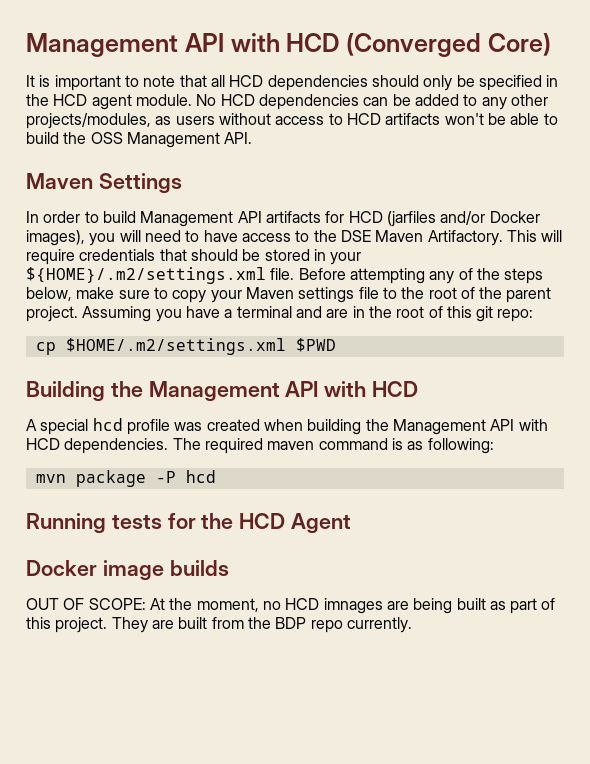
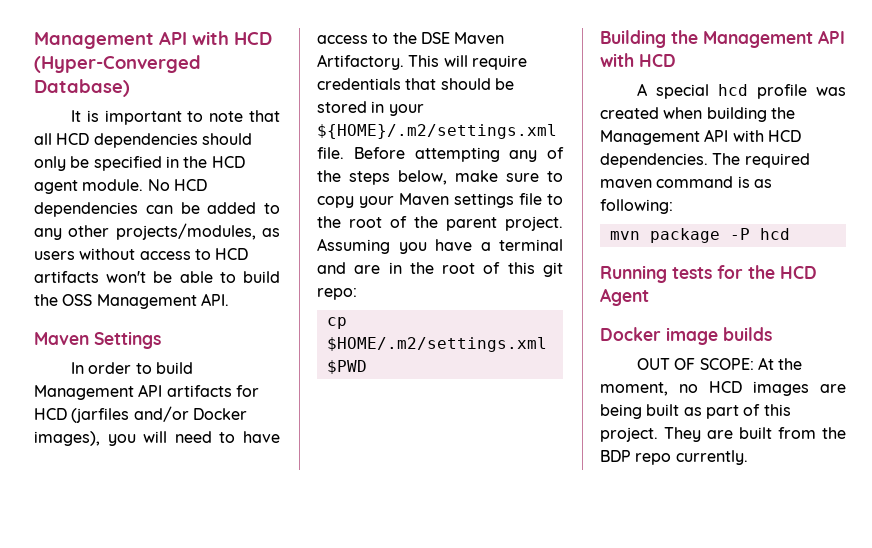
[26,33,551,57] Management API with HCD (Converged Core) -> [34,31,272,49] [34,55,201,73] [34,79,130,97] Management API with HCD (Hyper-Converged Database)
[323,598,383,614] imnages -> [753,381,809,396] images

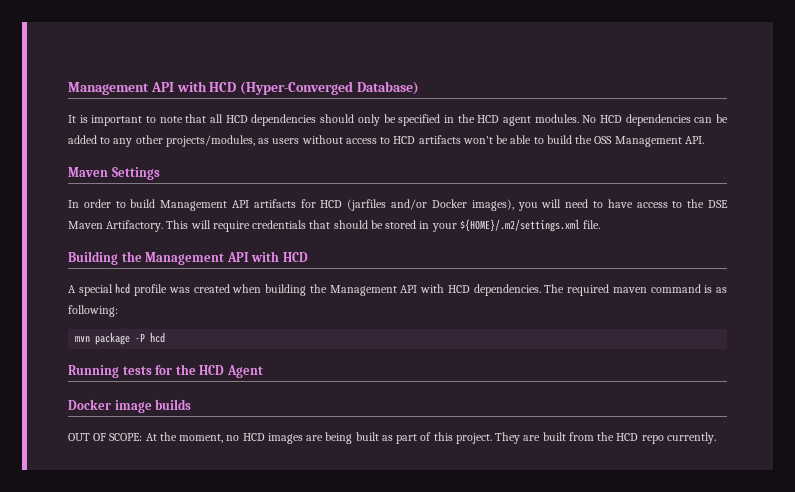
[82,179,144,191] module. -> [534,114,579,123] modules.
[353,147,564,162] [317,170,563,185] [317,193,563,208] [317,216,563,231] [317,238,563,254] [317,262,563,277] [317,288,357,300] [326,317,347,329] [326,337,547,352] [326,360,367,374] Before attempting any of the steps below, make sure to copy your Maven settings file to the root of the parent project. Assuming you have a terminal and are in the root of this git repo: // cp $HOME/.m2/settings.xml $PWD -> (601, 224) none
[600,450,631,462] BDP -> [616,433,639,441] HCD

